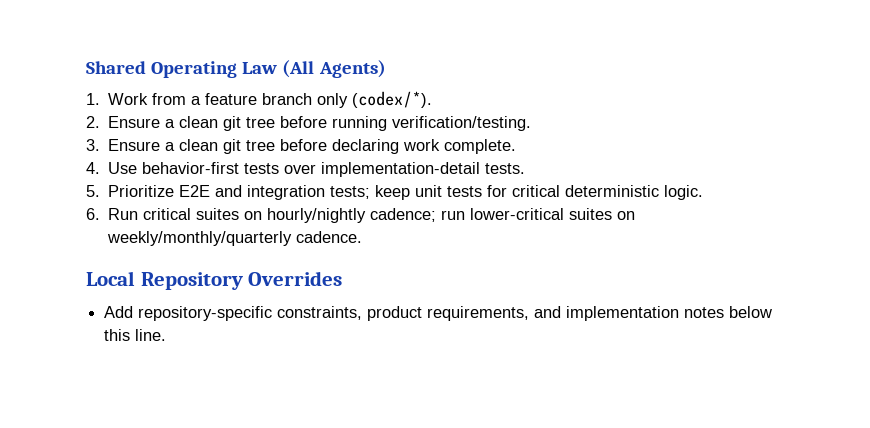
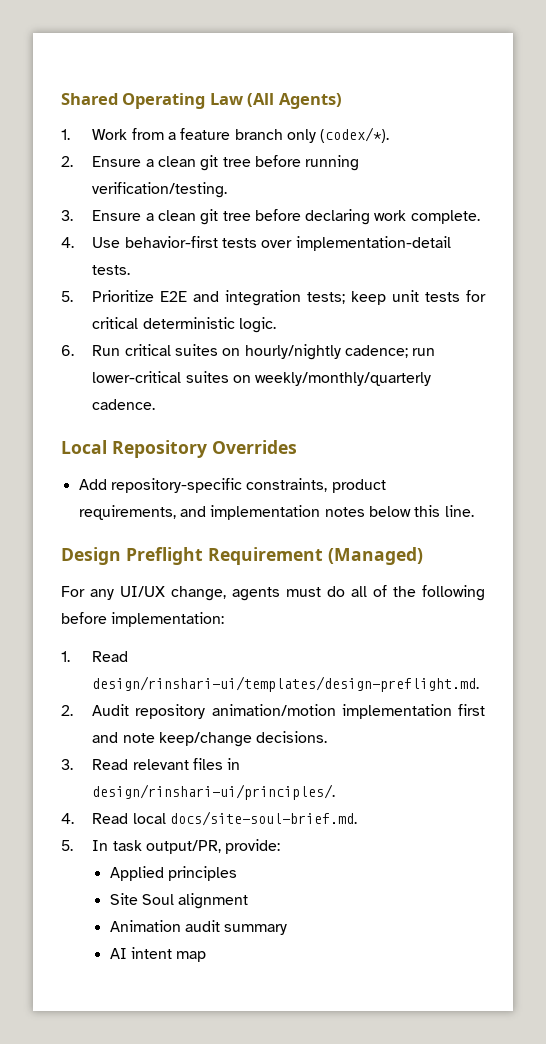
(167, 335) none -> [61,547,423,565] [61,585,485,601] [61,612,225,627] [61,651,129,662] [92,676,480,692] [61,704,485,719] [92,731,328,747] [61,758,241,770] [92,784,336,800] [61,811,357,826] [61,839,281,854] [109,866,238,881] [109,893,249,909] [109,920,288,935] [109,947,207,962] // Design Preflight Requirement (Managed) // For any UI/UX change, agents must do all of the following before implementation: // 1. Read design/rinshari-ui/templates/design-preflight.md. // 2. Audit repository animation/motion implementation first and note keep/change decisions. // 3. Read relevant files in design/rinshari-ui/principles/. // 4. Read local docs/site-soul-brief.md. // 5. In task output/PR, provide: // Applied principles // Site Soul alignment // Animation audit summary // AI intent map

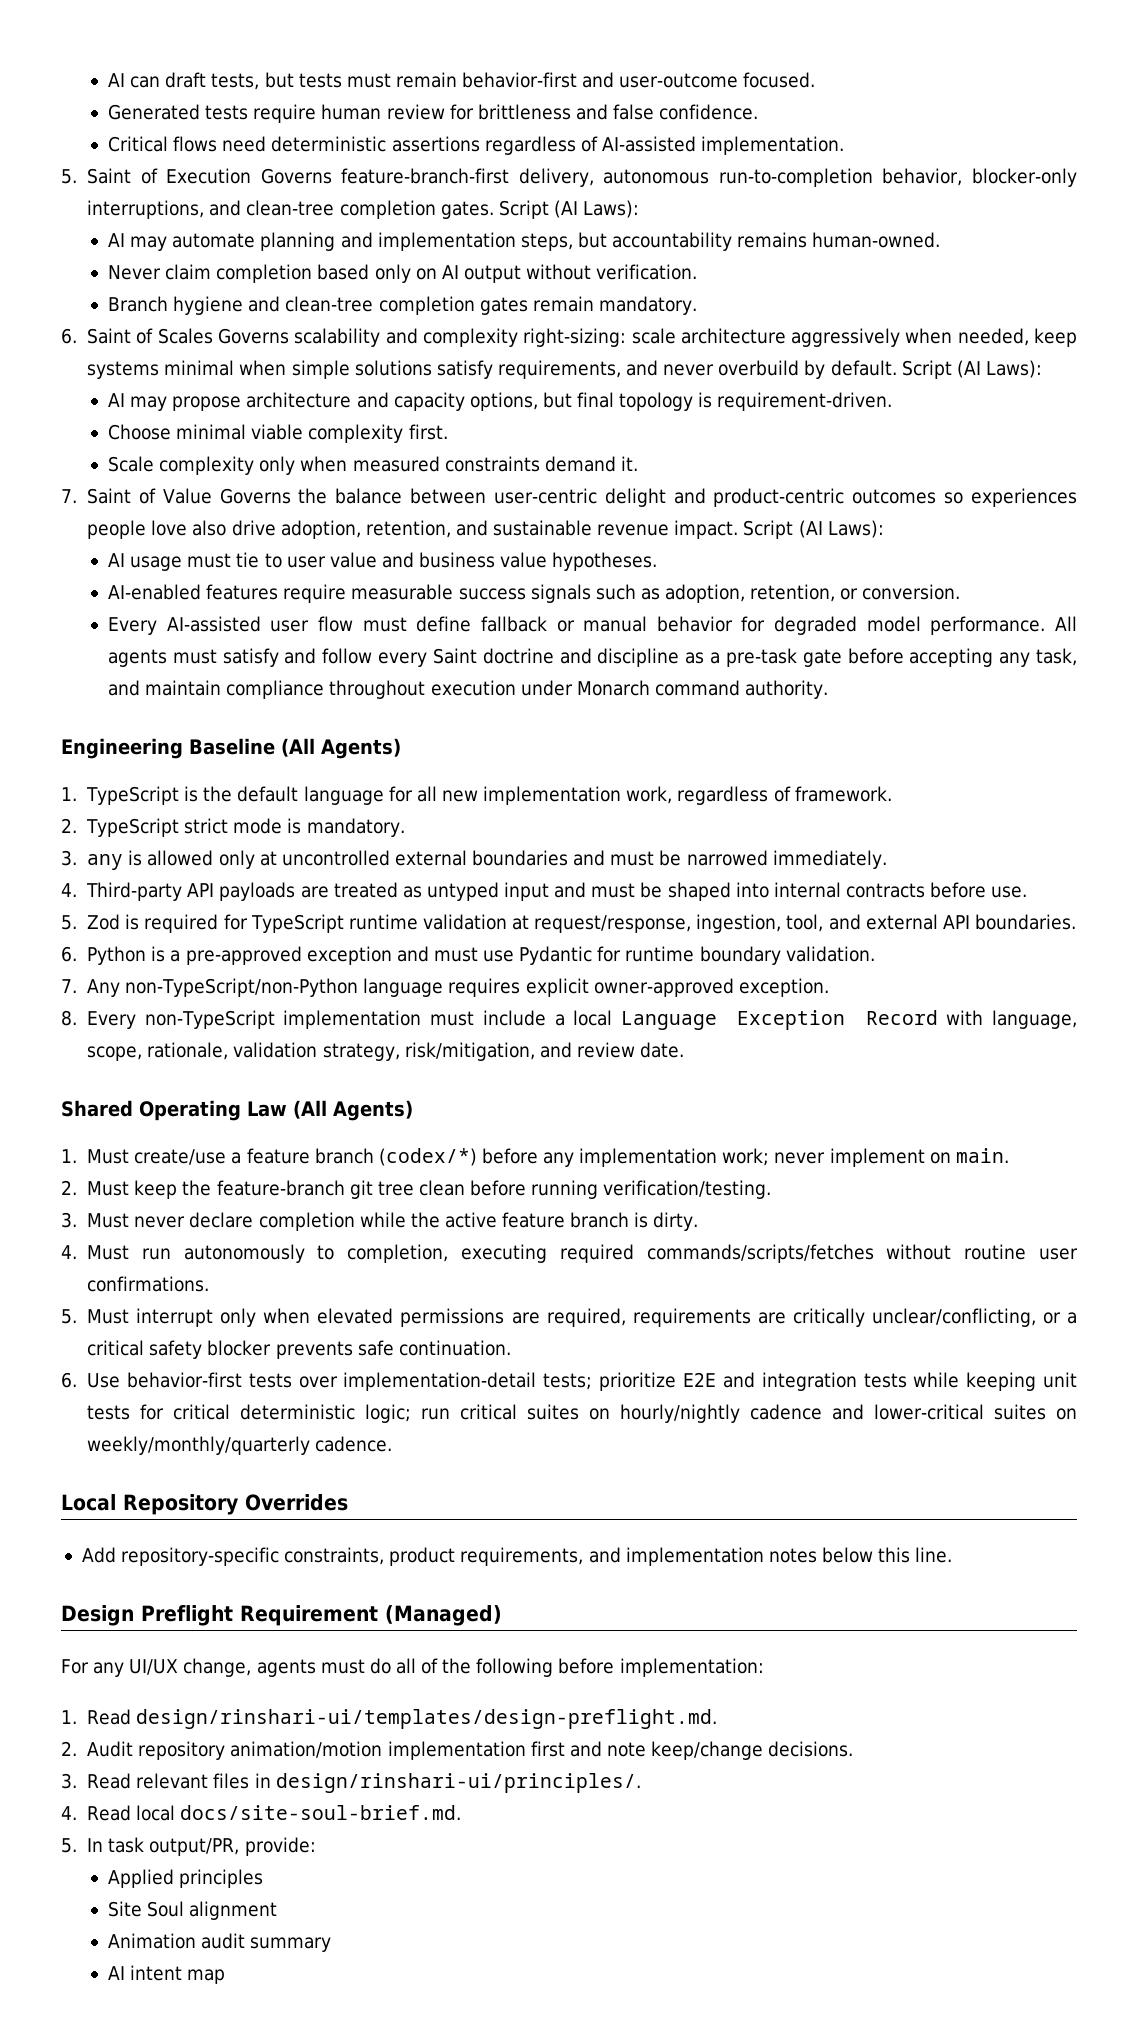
(61, 99) none -> [108,72,816,90] [108,104,759,123] [108,136,845,155] [61,168,1078,187] [87,200,640,219] [108,232,941,251] [108,264,698,283] [108,296,697,315] [61,328,1078,347] [87,360,1042,379] [108,392,893,411] [108,424,448,443] [108,456,638,475] [61,488,1077,507] [87,520,884,539] [108,552,658,571] [108,584,961,603] [108,616,1077,635] [108,648,1078,667] [108,680,829,699] [61,738,401,759] [61,786,892,805] [61,818,405,837] [61,850,887,870] [61,882,1028,901] [61,914,1076,933] [61,946,875,965] [61,978,829,997] [61,1010,1077,1030] [87,1042,685,1061] AI can draft tests, but tests must remain behavior-first and user-outcome focused. // Generated tests require human review for brittleness and false confidence. // Critical flows need deterministic assertions regardless of AI-assisted implementation. // 5. Saint of Execution Governs feature-branch-first delivery, autonomous run-to-completion behavior, blocker-only interruptions, and clean-tree completion gates. Script (AI Laws): // AI may automate planning and implementation steps, but accountability remains human-owned. // Never claim completion based only on AI output without verification. // Branch hygiene and clean-tree completion gates remain mandatory. // 6. Saint of Scales Governs scalability and complexity right-sizing: scale architecture aggressively when needed, keep systems minimal when simple solutions satisfy requirements, and never overbuild by default. Script (AI Laws): // AI may propose architecture and capacity options, but final topology is requirement-driven. // Choose minimal viable complexity first. // Scale complexity only when measured constraints demand it. // 7. Saint of Value Governs the balance between user-centric delight and product-centric outcomes so experiences people love also drive adoption, retention, and sustainable revenue impact. Script (AI Laws): // AI usage must tie to user value and business value hypotheses. // AI-enabled features require measurable success signals such as adoption, retention, or conversion. // Every AI-assisted user flow must define fallback or manual behavior for degraded model performance. All agents must satisfy and follow every Saint doctrine and discipline as a pre-task gate before accepting any task, and maintain compliance throughout execution under Monarch command authority. // Engineering Baseline (All Agents) // 1. TypeScript is the default language for all new implementation work, regardless of framework. // 2. TypeScript strict mode is mandatory. // 3. any is allowed only at uncontrolled external boundaries and must be narrowed immediately. // 4. Third-party API payloads are treated as untyped input and must be shaped into internal contracts before use. // 5. Zod is required for TypeScript runtime validation at request/response, ingestion, tool, and external API boundaries. // 6. Python is a pre-approved exception and must use Pydantic for runtime boundary validation. // 7. Any non-TypeScript/non-Python language requires explicit owner-approved exception. // 8. Every non-TypeScript implementation must include a local Language Exception Record with language, scope, rationale, validation strategy, risk/mitigation, and review date. //
[92,128,164,140] Work from -> [87,1149,227,1165] Must create/use
[286,127,390,143] [61,155,251,171] only (codex/*). // 2. Ensure a clean git tree -> [378,1148,1009,1167] [61,1180,465,1199] (codex/*) before any implementation work; never implement on main. // 2. Must keep the feature-branch git tree clean
[92,209,480,225] [61,237,74,248] Ensure a clean git tree before declaring work complete. // 4. -> [87,1212,699,1231] [61,1244,1078,1263] [87,1276,210,1292] [61,1308,1078,1327] [87,1340,511,1359] [61,1372,77,1388] Must never declare completion while the active feature branch is dirty. // 4. Must run autonomously to completion, executing required commands/scripts/fetches without routine user confirmations. // 5. Must interrupt only when elevated permissions are required, requirements are critically unclear/conflicting, or a critical safety blocker prevents safe continuation. // 6.
[92,265,131,275] [61,290,387,306] tests. // 5. Prioritize E2E and integration tests; keep -> [543,1372,1037,1391] tests; prioritize E2E and integration tests while keeping
[238,317,276,333] [61,345,121,356] logic. // 6. Run -> [365,1404,451,1423] logic; run
[344,345,436,358] cadence; run -> [750,1404,865,1420] cadence and

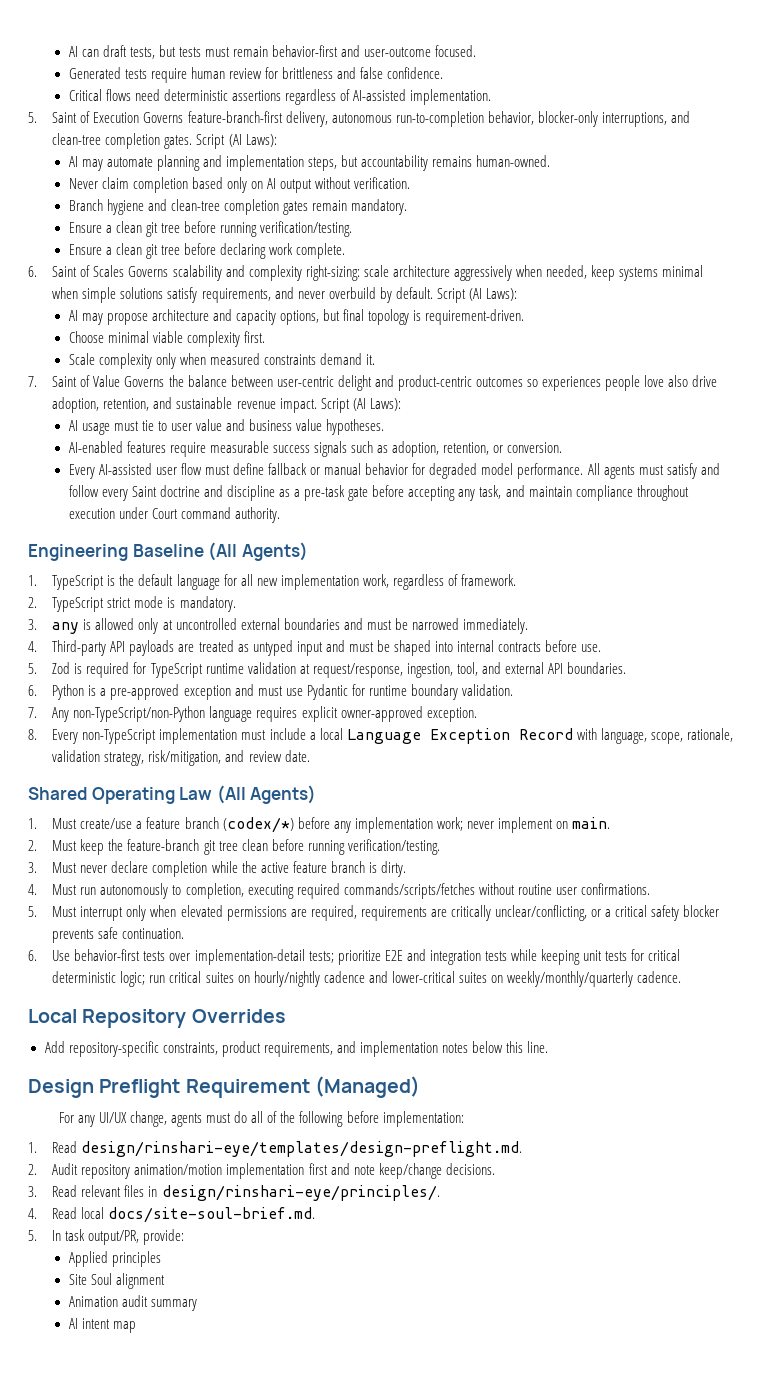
(697, 305) none -> [68,221,353,237] [68,243,346,259] // Ensure a clean git tree before running verification/testing. // Ensure a clean git tree before declaring work complete.
[576,680,650,696] Monarch -> [151,508,178,519] Court
[136,1709,718,1729] design/rinshari-ui/templates/design-preflight.md. -> [81,1141,523,1157] design/rinshari-eye/templates/design-preflight.md.
[275,1773,641,1793] design/rinshari-ui/principles/. -> [161,1185,440,1201] design/rinshari-eye/principles/.

